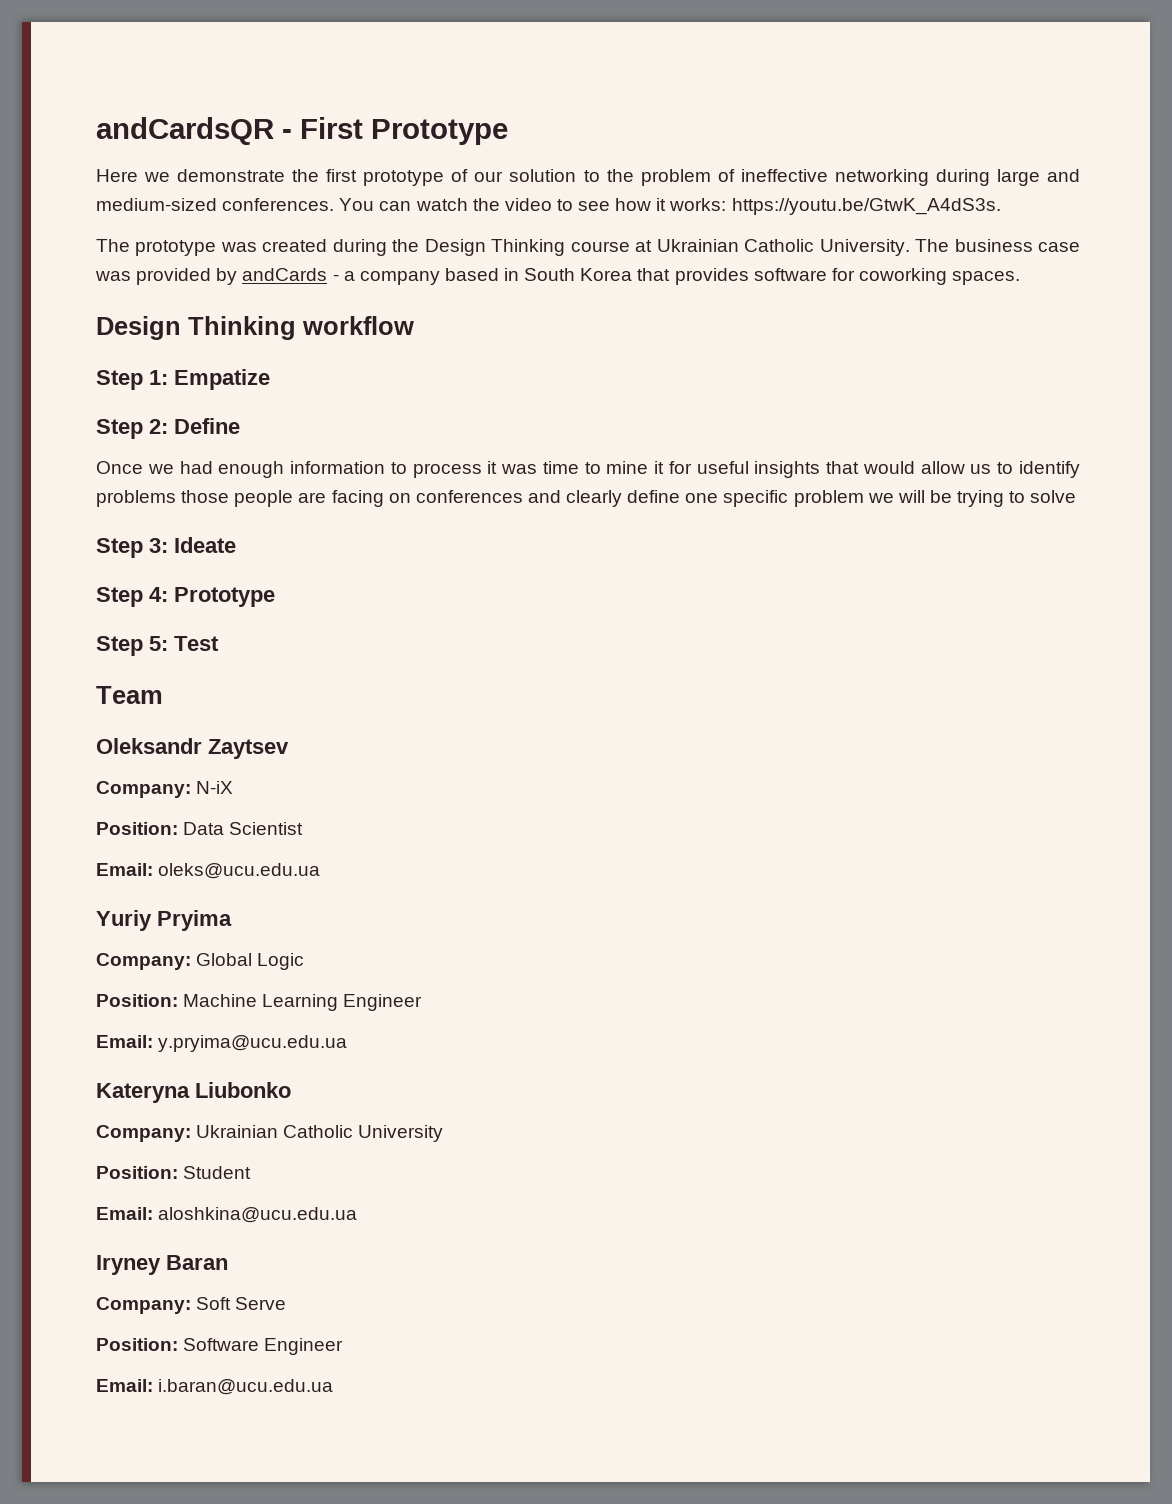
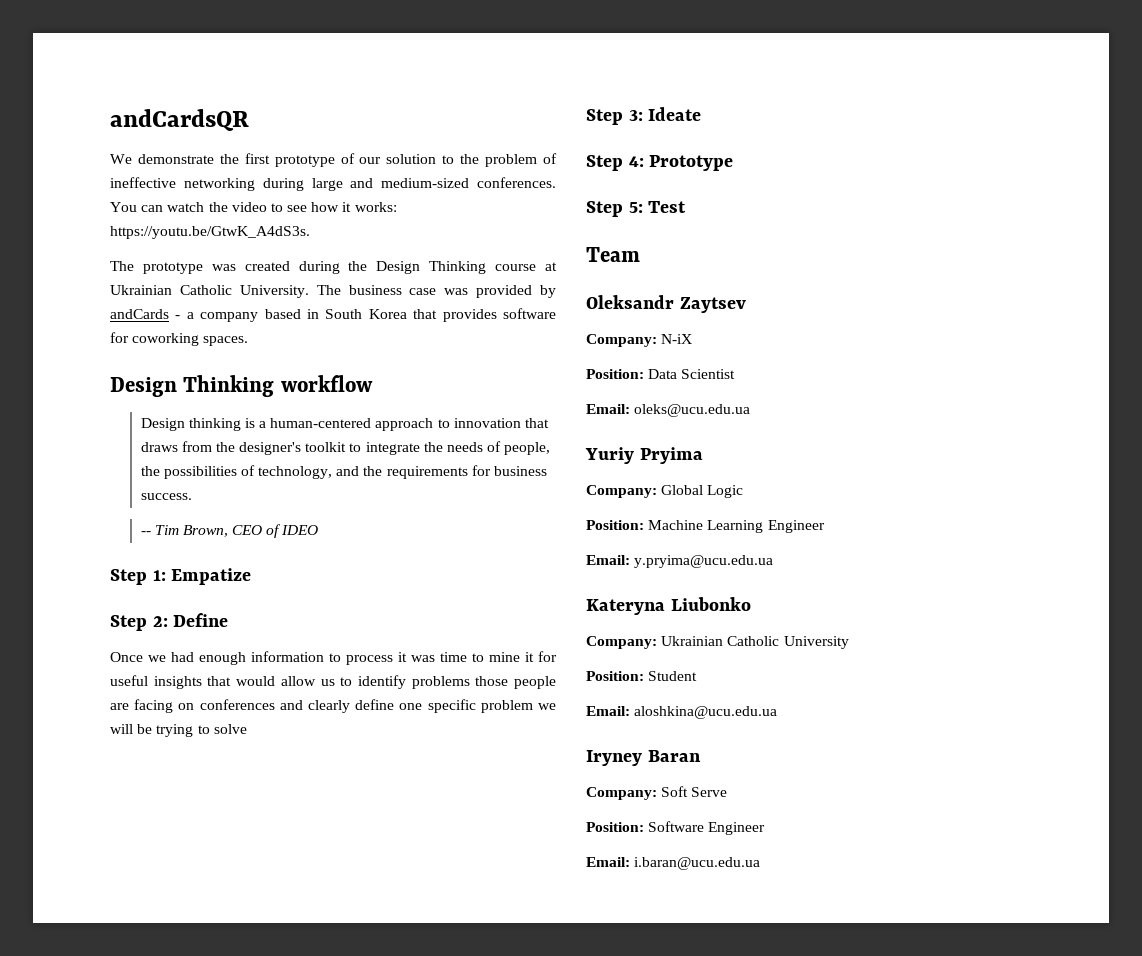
[282,117,508,145] [96,169,171,182] - First Prototype // Here we -> [110,154,132,164] // We
(414, 325) none -> [140,418,549,431] [140,441,551,455] [140,465,547,479] [140,493,192,500] [140,524,319,538] // Design thinking is a human-centered approach to innovation that draws from the designer's toolkit to integrate the needs of people, the possibilities of technology, and the requirements for business success. // -- Tim Brown, CEO of IDEO

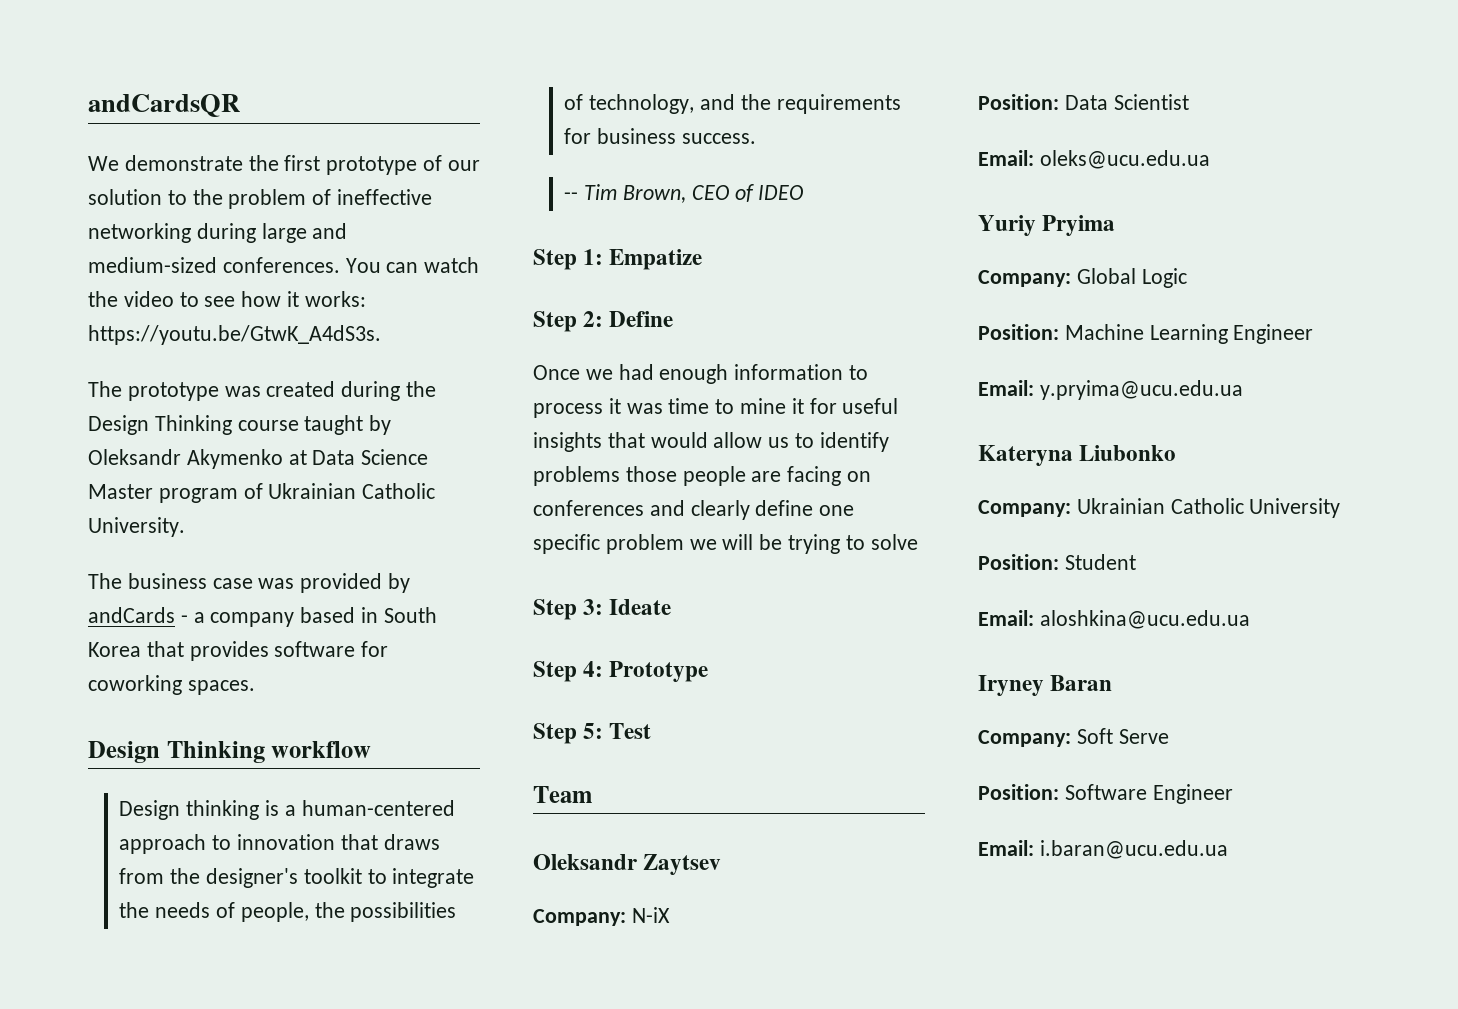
[545,262,558,271] at -> [304,415,392,435] [88,449,429,469] [88,483,263,503] taught by Oleksandr Akymenko at Data Science Master program of
(309, 291) none -> (185, 527) //

